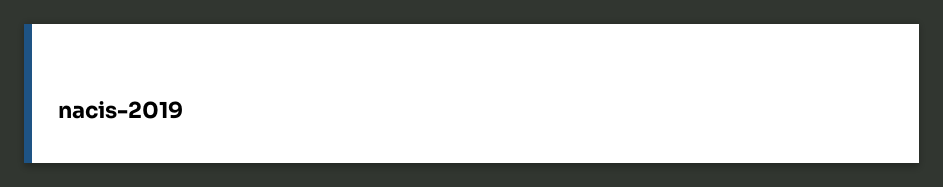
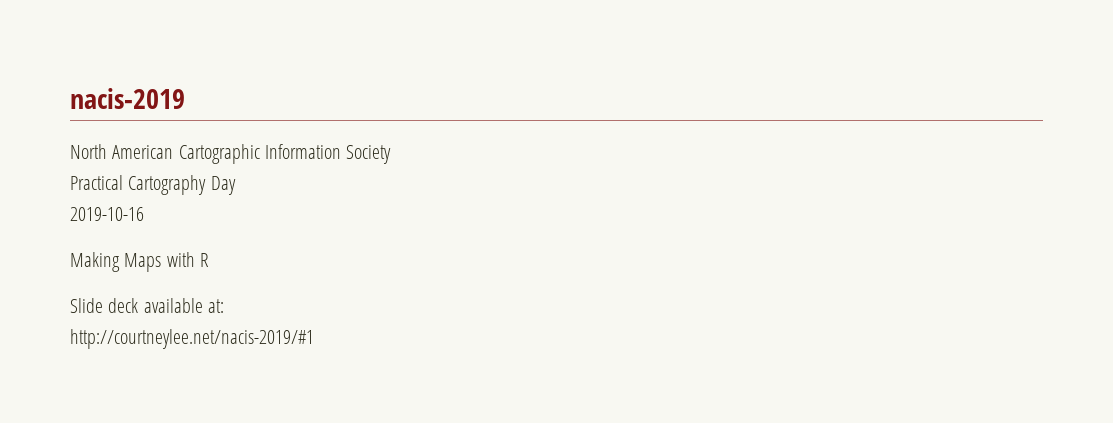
(183, 110) none -> [70,144,392,164] [70,175,236,195] [70,207,144,221] [70,252,209,272] [70,298,224,313] [70,329,314,349] // North American Cartographic Information Society // Practical Cartography Day // 2019-10-16 // Making Maps with R // Slide deck available at: // http://courtneylee.net/nacis-2019/#1

